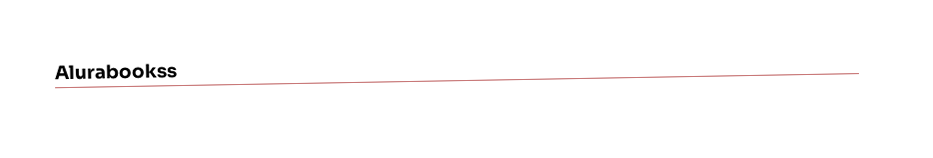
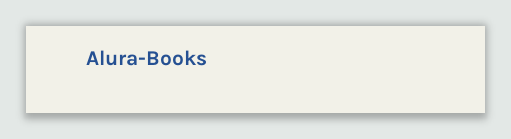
[54,63,177,81] Alurabookss -> [86,50,207,66] Alura-Books

